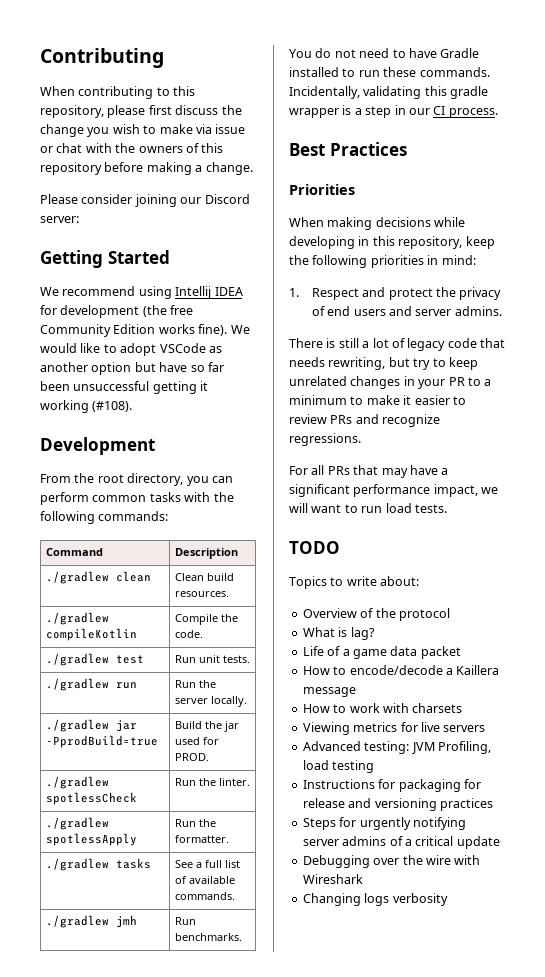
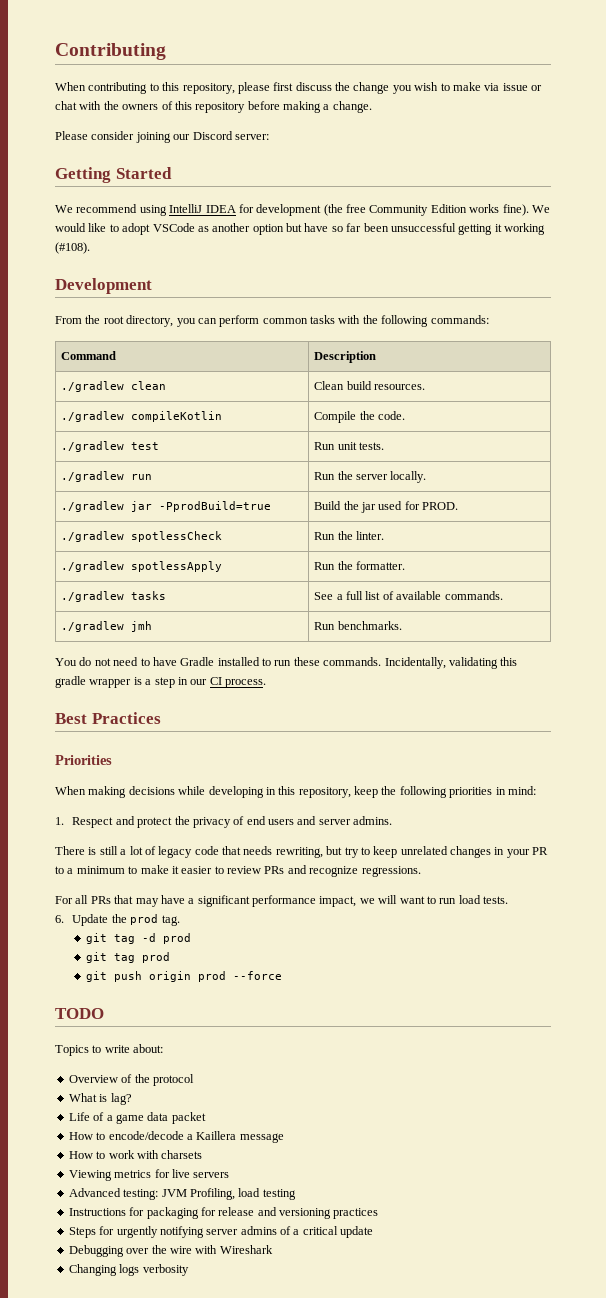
[175,286,212,299] Intellij -> [169,204,203,213] IntelliJ
(447, 508) none -> [55,914,180,926] [86,933,192,944] [86,952,171,963] [86,971,283,982] // 6. Update the prod tag. // git tag -d prod // git tag prod // git push origin prod --force

